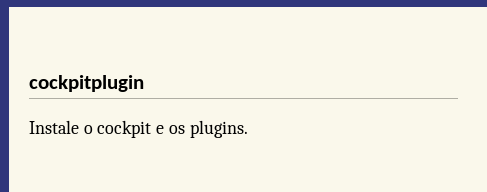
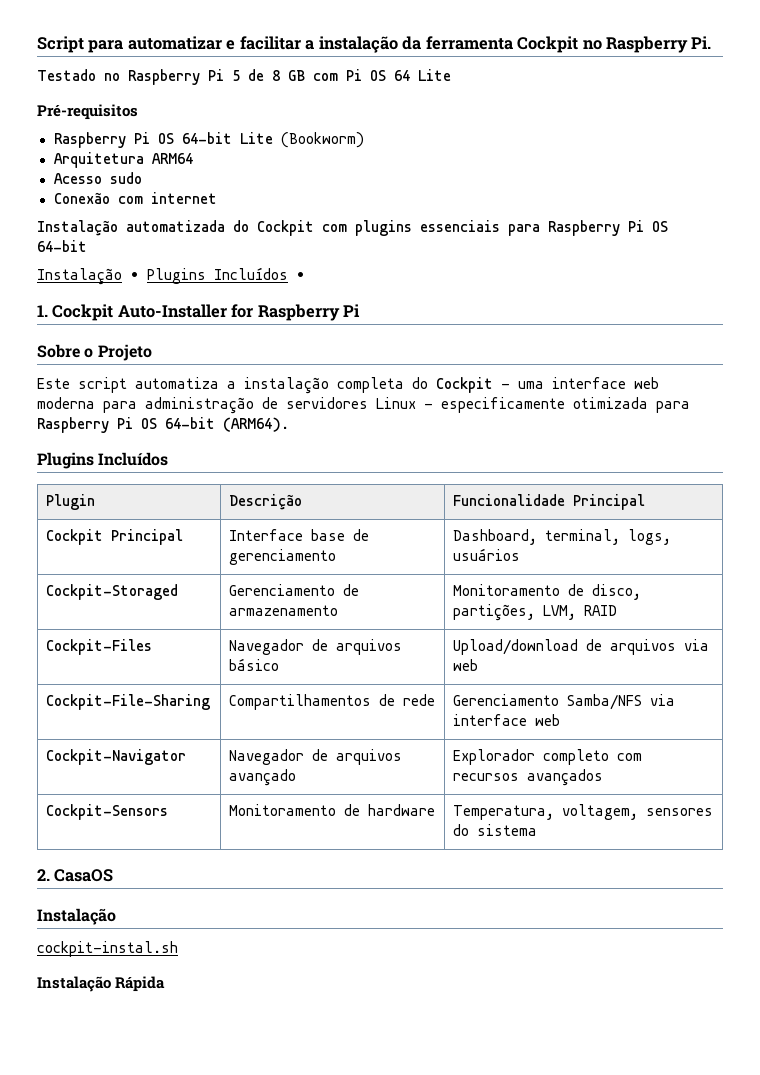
[29,75,144,92] [29,120,248,138] cockpitplugin // Instale o cockpit e os plugins. -> [37,36,712,53] [37,69,451,85] [37,104,138,120] [53,132,364,148] [53,152,193,168] [53,172,142,184] [53,192,217,204] [37,220,668,236] [37,240,87,252] [37,267,305,285] [37,304,361,321] [37,344,152,361] [37,377,659,394] [37,397,690,414] [37,417,289,433] [37,452,169,469] [46,494,96,510] [229,494,303,510] [453,494,646,510] [46,529,184,545] [229,529,370,541] [229,549,337,565] [453,529,672,545] [453,548,521,561] [46,584,179,600] [229,584,360,596] [229,605,339,616] [453,584,642,600] [453,604,618,621] [46,639,153,655] [229,639,403,655] [229,658,280,671] [453,639,710,655] [453,659,479,671] [46,694,211,710] [229,694,436,710] [453,694,676,710] [453,714,561,726] [46,749,187,765] [229,749,403,765] [229,769,297,786] [453,749,643,765] [453,769,604,786] [46,804,169,820] [229,804,436,816] [453,804,714,820] [453,824,538,836] [37,869,114,882] [37,908,116,925] [37,941,178,957] [37,976,166,992] Script para automatizar e facilitar a instalação da ferramenta Cockpit no Raspberry Pi. // Testado no Raspberry Pi 5 de 8 GB com Pi OS 64 Lite // Pré-requisitos // Raspberry Pi OS 64-bit Lite (Bookworm) // Arquitetura ARM64 // Acesso sudo // Conexão com internet // Instalação automatizada do Cockpit com plugins essenciais para Raspberry Pi OS 64-bit // Instalação • Plugins Incluídos • // 1. Cockpit Auto-Installer for Raspberry Pi // Sobre o Projeto // Este script automatiza a instalação completa do Cockpit - uma interface web moderna para administração de servidores Linux - especificamente otimizada para Raspberry Pi OS 64-bit (ARM64). // Plugins Incluídos // Plugin | Descrição | Funcionalidade Principal // Cockpit Principal | Interface base de gerenciamento | Dashboard, terminal, logs, usuários // Cockpit-Storaged | Gerenciamento de armazenamento | Monitoramento de disco, partições, LVM, RAID // Cockpit-Files | Navegador de arquivos básico | Upload/download de arquivos via web // Cockpit-File-Sharing | Compartilhamentos de rede | Gerenciamento Samba/NFS via interface web // Cockpit-Navigator | Navegador de arquivos avançado | Explorador completo com recursos avançados // Cockpit-Sensors | Monitoramento de hardware | Temperatura, voltagem, sensores do sistema // 2. CasaOS // Instalação // cockpit-instal.sh // Instalação Rápida

